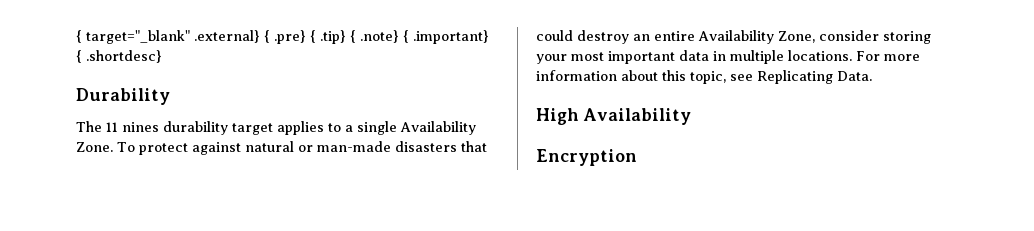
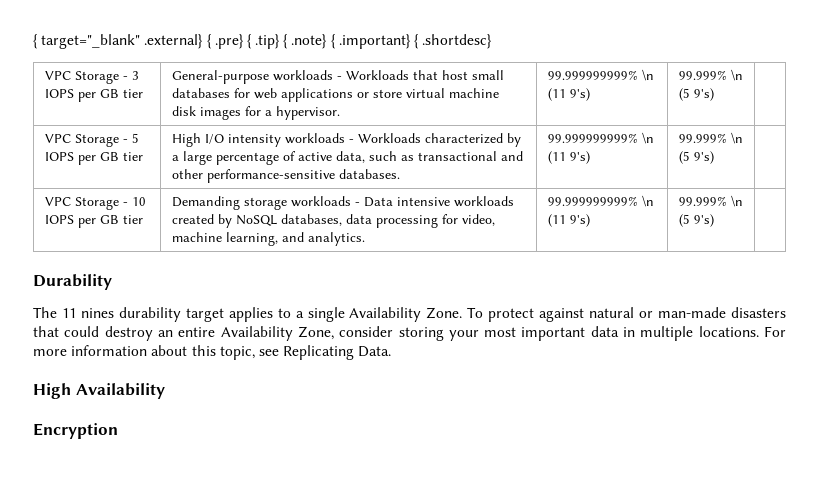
(162, 56) none -> [44,71,139,84] [44,89,143,102] [171,70,504,84] [171,88,499,102] [171,106,340,120] [547,69,654,81] [547,88,590,101] [678,69,743,81] [678,88,714,101] [44,133,139,147] [44,152,143,165] [171,133,521,147] [171,151,523,165] [171,169,400,183] [547,132,654,144] [547,151,590,164] [678,132,743,144] [678,151,714,164] [44,197,146,210] [44,215,143,228] [171,196,514,210] [171,214,495,228] [171,232,365,246] [547,195,654,207] [547,214,590,227] [678,195,743,207] [678,214,714,227] // VPC Storage - 3 IOPS per GB tier | General-purpose workloads - Workloads that host small databases for web applications or store virtual machine disk images for a hypervisor. | 99.999999999% \n (11 9's) | 99.999% \n (5 9's) | // VPC Storage - 5 IOPS per GB tier | High I/O intensity workloads - Workloads characterized by a large percentage of active data, such as transactional and other performance-sensitive databases. | 99.999999999% \n (11 9's) | 99.999% \n (5 9's) | // VPC Storage - 10 IOPS per GB tier | Demanding storage workloads - Data intensive workloads created by NoSQL databases, data processing for video, machine learning, and analytics. | 99.999999999% \n (11 9's) | 99.999% \n (5 9's) |

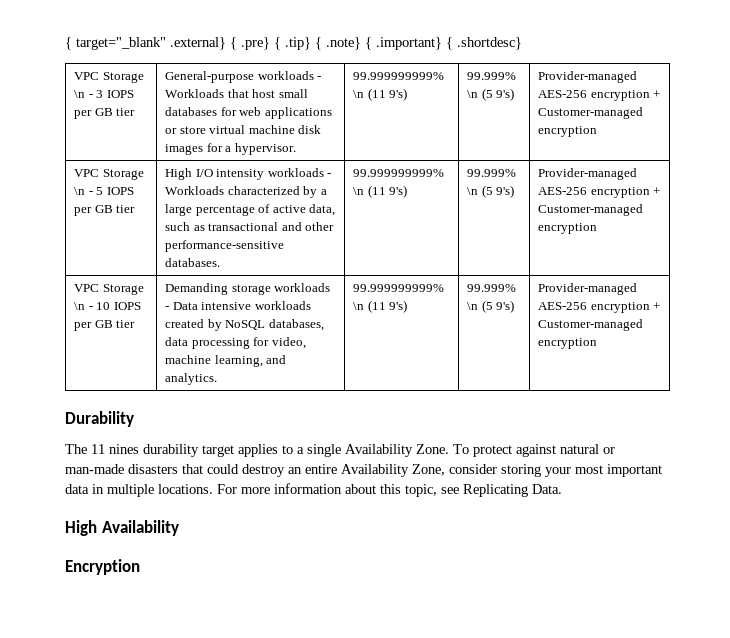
(119, 77) none -> [74,90,86,98] \n
[44,134,119,147] // VPC Storage -> [538,71,638,83] [538,90,661,101] [538,107,644,119] [538,126,598,137] [74,169,144,180] [74,187,86,195] Provider-managed AES-256 encryption + Customer-managed encryption // VPC Storage \n
[44,197,119,210] // VPC Storage -> [538,168,638,180] [538,187,661,198] [538,204,644,216] [538,223,598,234] [74,284,144,295] [74,302,86,310] Provider-managed AES-256 encryption + Customer-managed encryption // VPC Storage \n
(714, 220) none -> [538,283,638,295] [538,302,661,313] [538,319,644,331] [538,338,598,349] Provider-managed AES-256 encryption + Customer-managed encryption

